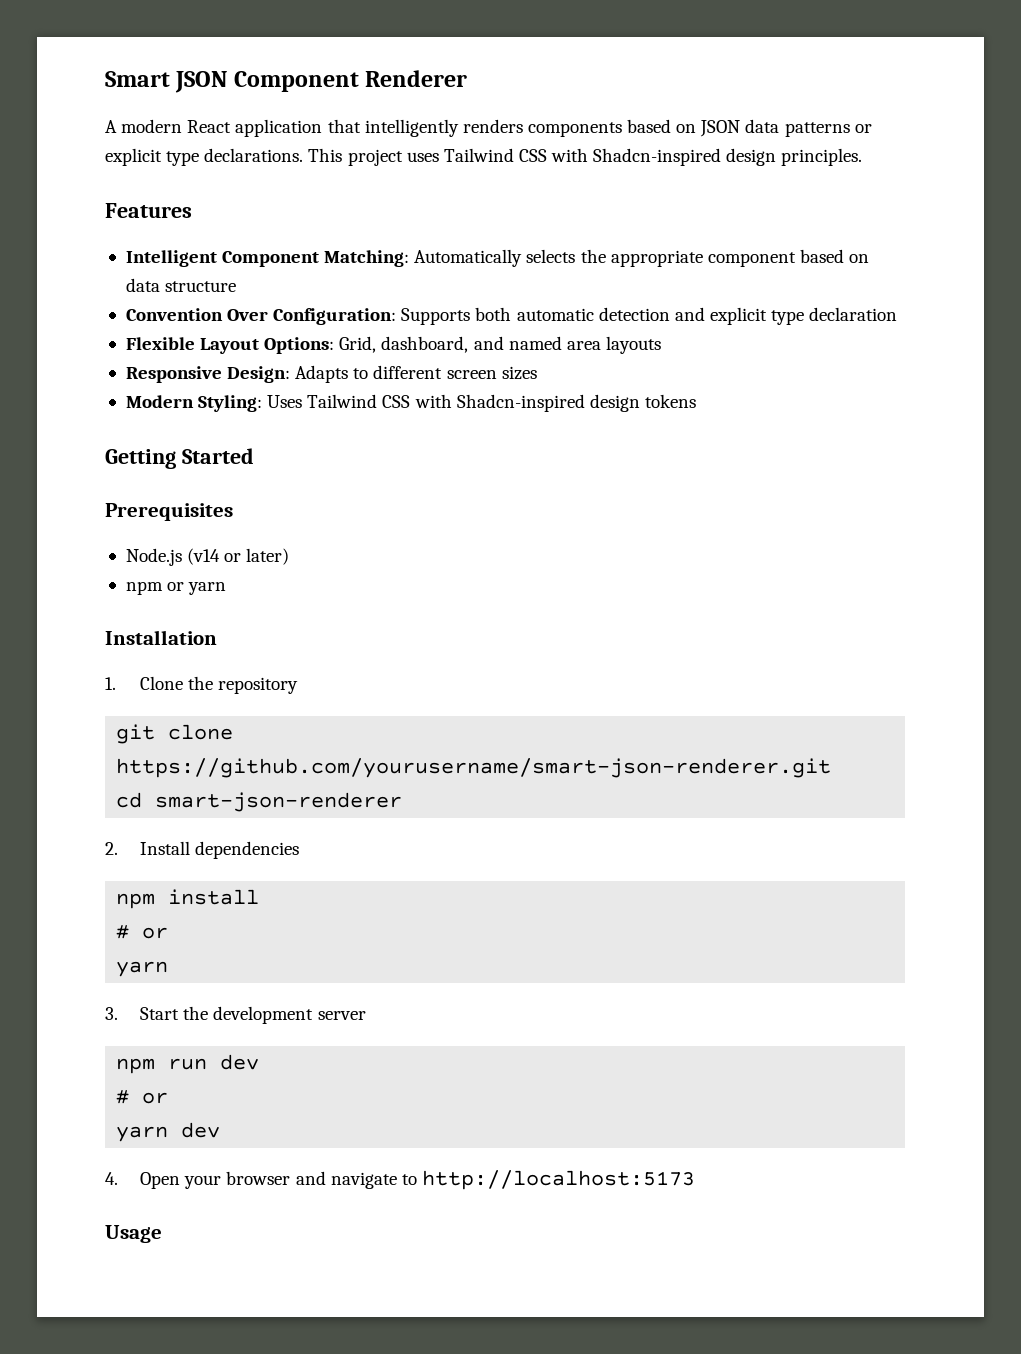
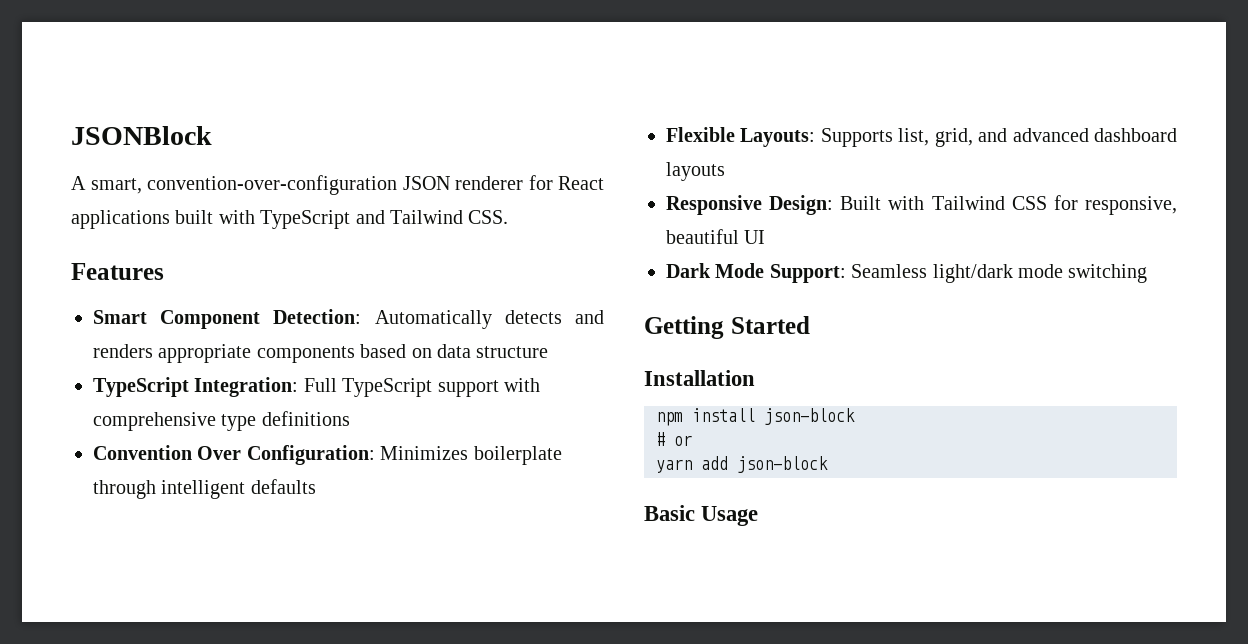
[105,70,468,93] [105,119,872,137] [105,148,863,166] [105,203,192,218] [125,249,870,267] [125,278,237,292] [125,307,898,325] [125,336,661,354] [125,365,537,383] [125,394,696,412] [105,448,254,469] [105,503,233,521] [125,548,290,566] [125,581,227,595] [105,630,217,645] [105,676,299,694] [116,724,234,744] [116,758,832,778] [116,792,403,812] [105,841,300,859] Smart JSON Component Renderer // A modern React application that intelligently renders components based on JSON data patterns or explicit type declarations. This project uses Tailwind CSS with Shadcn-inspired design principles. // Features // Intelligent Component Matching: Automatically selects the appropriate component based on data structure // Convention Over Configuration: Supports both automatic detection and explicit type declaration // Flexible Layout Options: Grid, dashboard, and named area layouts // Responsive Design: Adapts to different screen sizes // Modern Styling: Uses Tailwind CSS with Shadcn-inspired design tokens // Getting Started // Prerequisites // Node.js (v14 or later) // npm or yarn // Installation // 1. Clone the repository // git clone https://github.com/yourusername/smart-json-renderer.git // cd smart-json-renderer // 2. Install dependencies -> [71,126,212,145] [71,175,604,195] [71,210,509,229] [71,263,164,280] [93,309,604,329] [93,344,549,363] [93,377,540,397] [93,411,350,431] [93,445,562,465] [93,479,316,499] [666,127,1177,147] [666,162,725,181] [666,195,1177,215] [666,229,766,244] [666,263,1148,283] [644,316,810,339] [644,370,755,386] JSONBlock // A smart, convention-over-configuration JSON renderer for React applications built with TypeScript and Tailwind CSS. // Features // Smart Component Detection: Automatically detects and renders appropriate components based on data structure // TypeScript Integration: Full TypeScript support with comprehensive type definitions // Convention Over Configuration: Minimizes boilerplate through intelligent defaults // Flexible Layouts: Supports list, grid, and advanced dashboard layouts // Responsive Design: Built with Tailwind CSS for responsive, beautiful UI // Dark Mode Support: Seamless light/dark mode switching // Getting Started // Installation
[116,925,169,939] [116,961,169,977] [105,1006,366,1024] [116,1054,260,1074] [116,1090,169,1104] [116,1122,221,1142] [105,1170,695,1190] // # or // yarn // 3. Start the development server // npm run dev // # or // yarn dev // 4. Open your browser and navigate to http://localhost:5173 // -> [764,408,855,425] [656,432,692,446] [656,456,828,473] [644,505,695,521] json-block // # or // yarn add json-block // Basic

